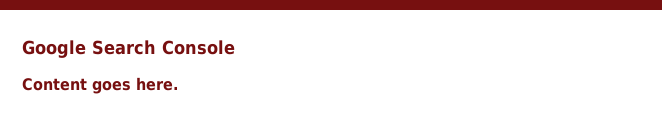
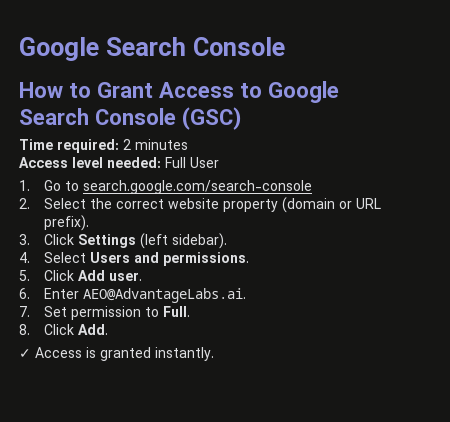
[22,77,178,94] Content goes here. -> [19,81,339,103] [19,107,242,130] [19,139,188,153] [19,157,219,168] [19,180,312,194] [19,197,381,213] [43,215,89,231] [19,233,227,249] [19,252,249,266] [19,270,142,281] [19,288,246,303] [19,306,190,320] [19,324,108,335] [19,347,214,361] How to Grant Access to Google Search Console (GSC) // Time required: 2 minutes // Access level needed: Full User // 1. Go to search.google.com/search-console // 2. Select the correct website property (domain or URL prefix). // 3. Click Settings (left sidebar). // 4. Select Users and permissions. // 5. Click Add user. // 6. Enter AEO@AdvantageLabs.ai. // 7. Set permission to Full. // 8. Click Add. // ✓ Access is granted instantly.

